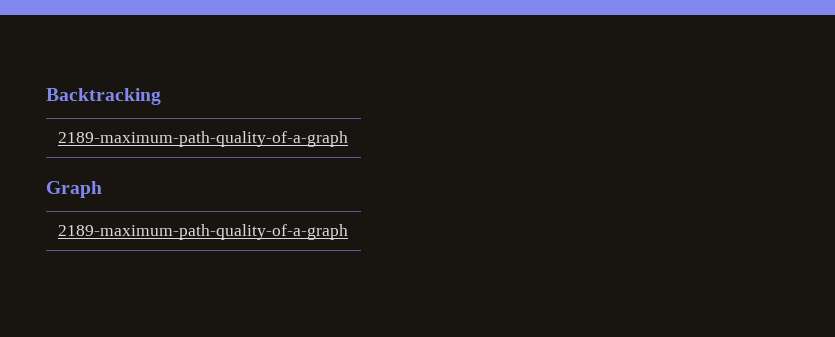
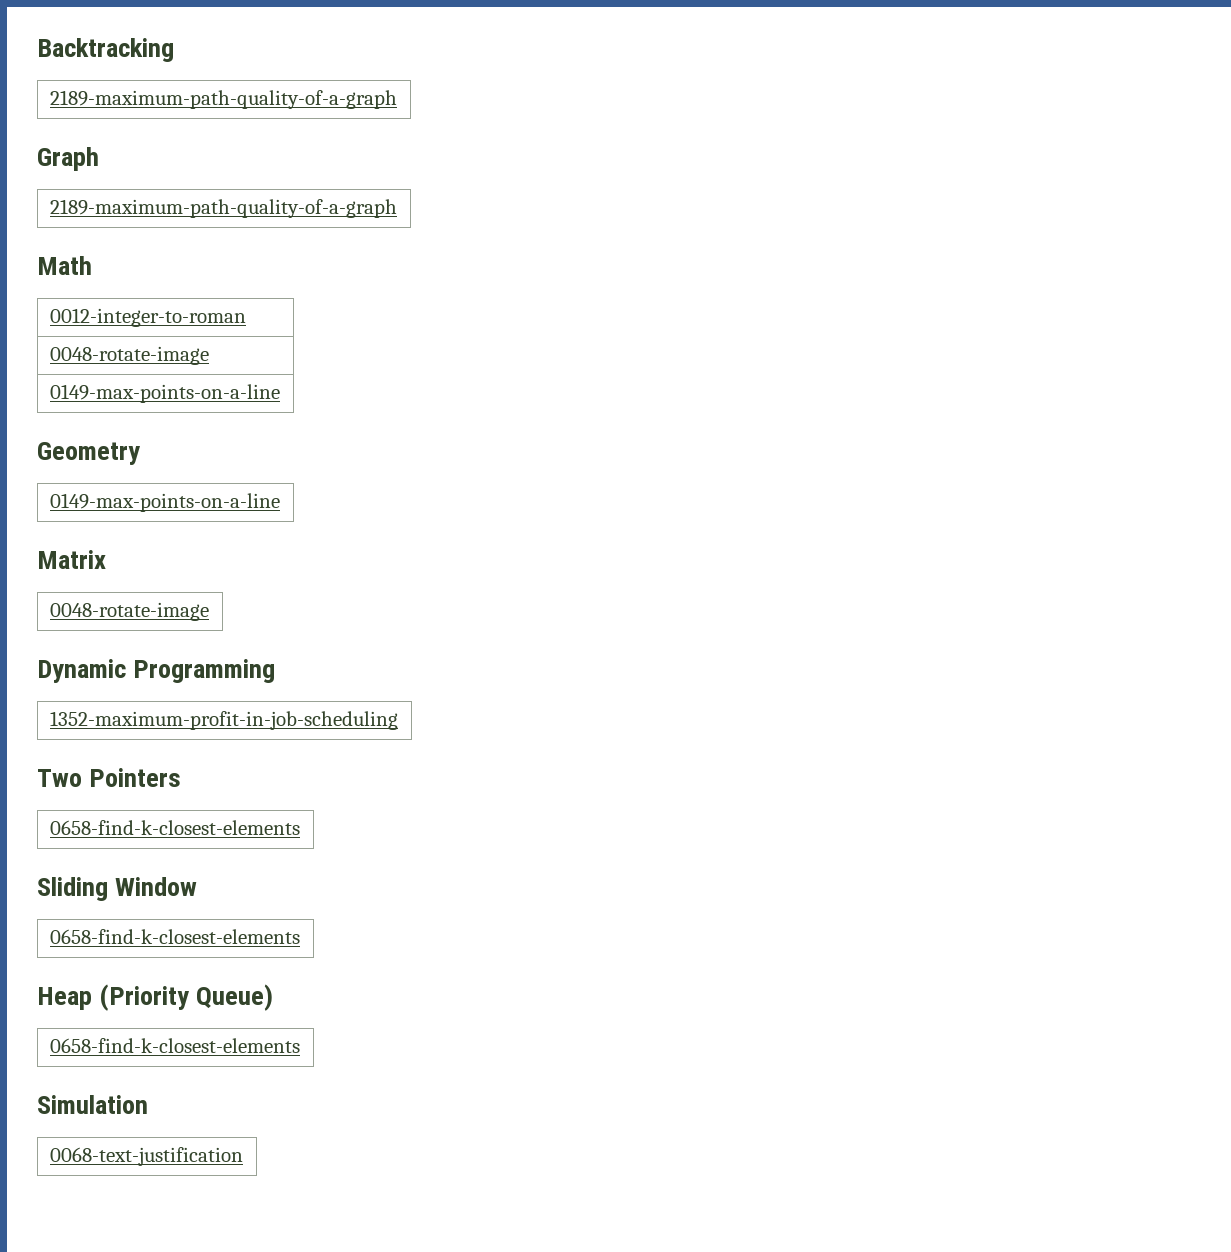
(348, 232) none -> [37,256,92,275] [49,308,246,327] [49,346,209,365] [49,384,280,403] [37,442,140,465] [49,493,280,512] [37,550,106,569] [49,602,209,621] [37,659,276,683] [49,711,398,730] [37,768,182,787] [49,820,300,835] [37,877,198,901] [49,929,300,944] [37,984,274,1011] [49,1038,300,1053] [37,1095,148,1114] [49,1147,243,1166] // Math // 0012-integer-to-roman // 0048-rotate-image // 0149-max-points-on-a-line // Geometry // 0149-max-points-on-a-line // Matrix // 0048-rotate-image // Dynamic Programming // 1352-maximum-profit-in-job-scheduling // Two Pointers // 0658-find-k-closest-elements // Sliding Window // 0658-find-k-closest-elements // Heap (Priority Queue) // 0658-find-k-closest-elements // Simulation // 0068-text-justification

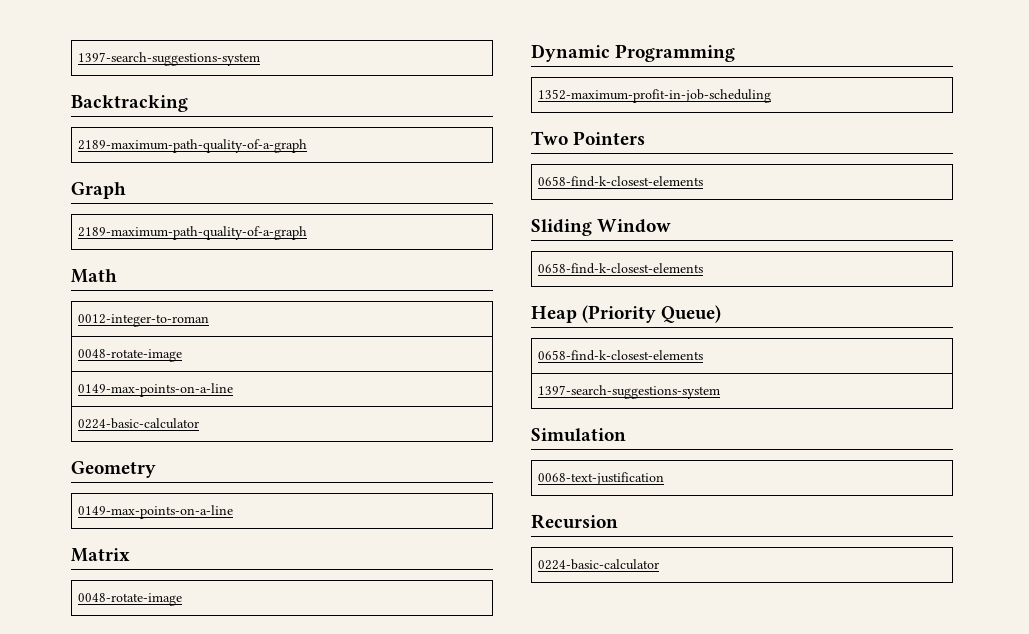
(37, 50) none -> [78,52,261,66] 1397-search-suggestions-system //
(280, 393) none -> [78,418,200,429] // 0224-basic-calculator
(300, 1045) none -> [538,385,721,399] // 1397-search-suggestions-system
(243, 1156) none -> [531,514,618,529] [538,559,660,570] // Recursion // 0224-basic-calculator

